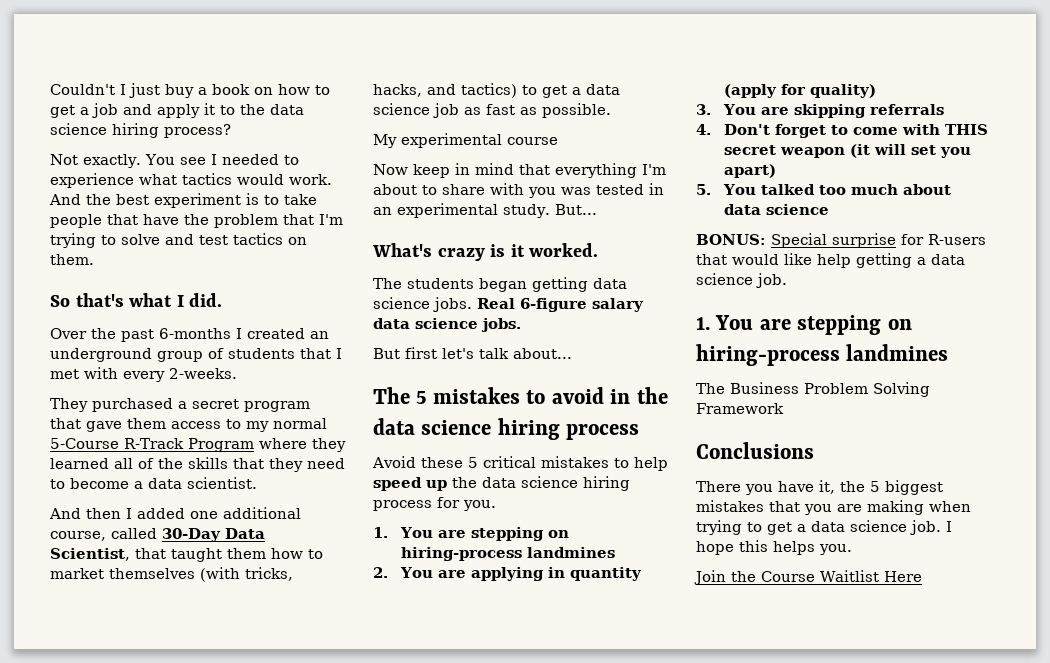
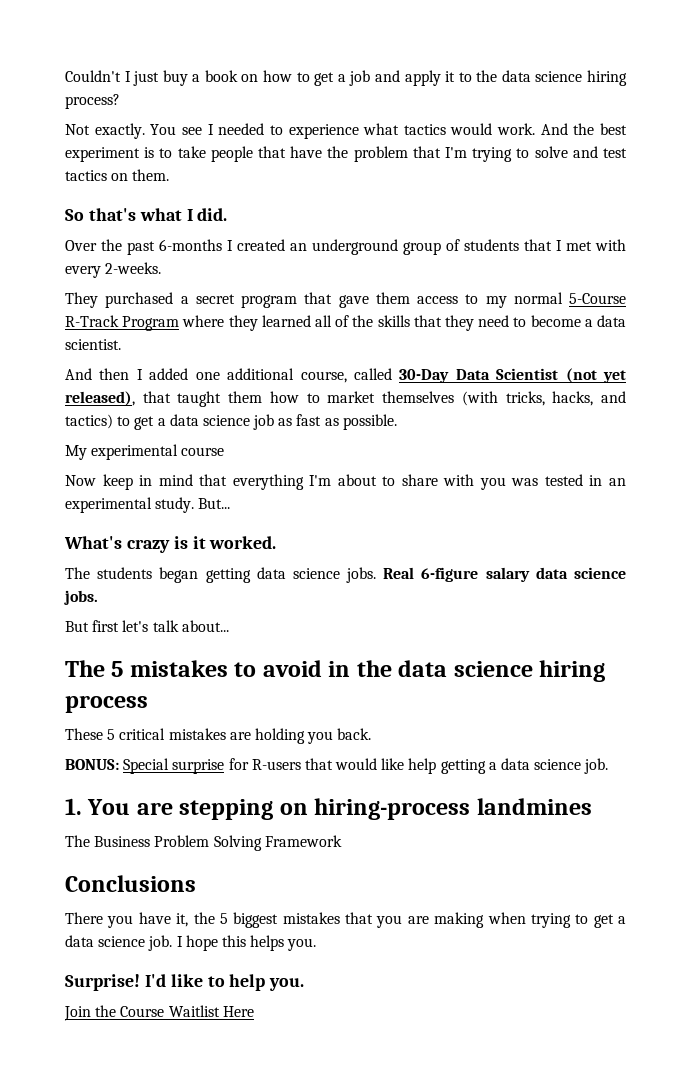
[50,548,130,561] Scientist, -> [496,368,626,383] [65,391,135,406] Scientist (not yet released),
[372,456,463,468] Avoid these -> [65,728,103,740] These
[614,457,668,471] [373,476,630,491] [373,497,496,511] [373,527,570,541] [401,547,616,561] [373,567,643,581] [724,84,877,98] [696,104,945,118] [696,124,989,138] [724,144,972,158] [724,164,777,178] [696,184,952,195] [724,204,830,215] to help speed up the data science hiring process for you. // 1. You are stepping on hiring-process landmines // 2. You are applying in quantity (apply for quality) // 3. You are skipping referrals // 4. Don't forget to come with THIS secret weapon (it will set you apart) // 5. You talked too much about data science -> [229,728,372,744] are holding you back.
(852, 549) none -> [65,974,305,991] // Surprise! I'd like to help you.

